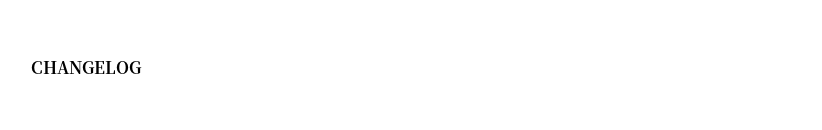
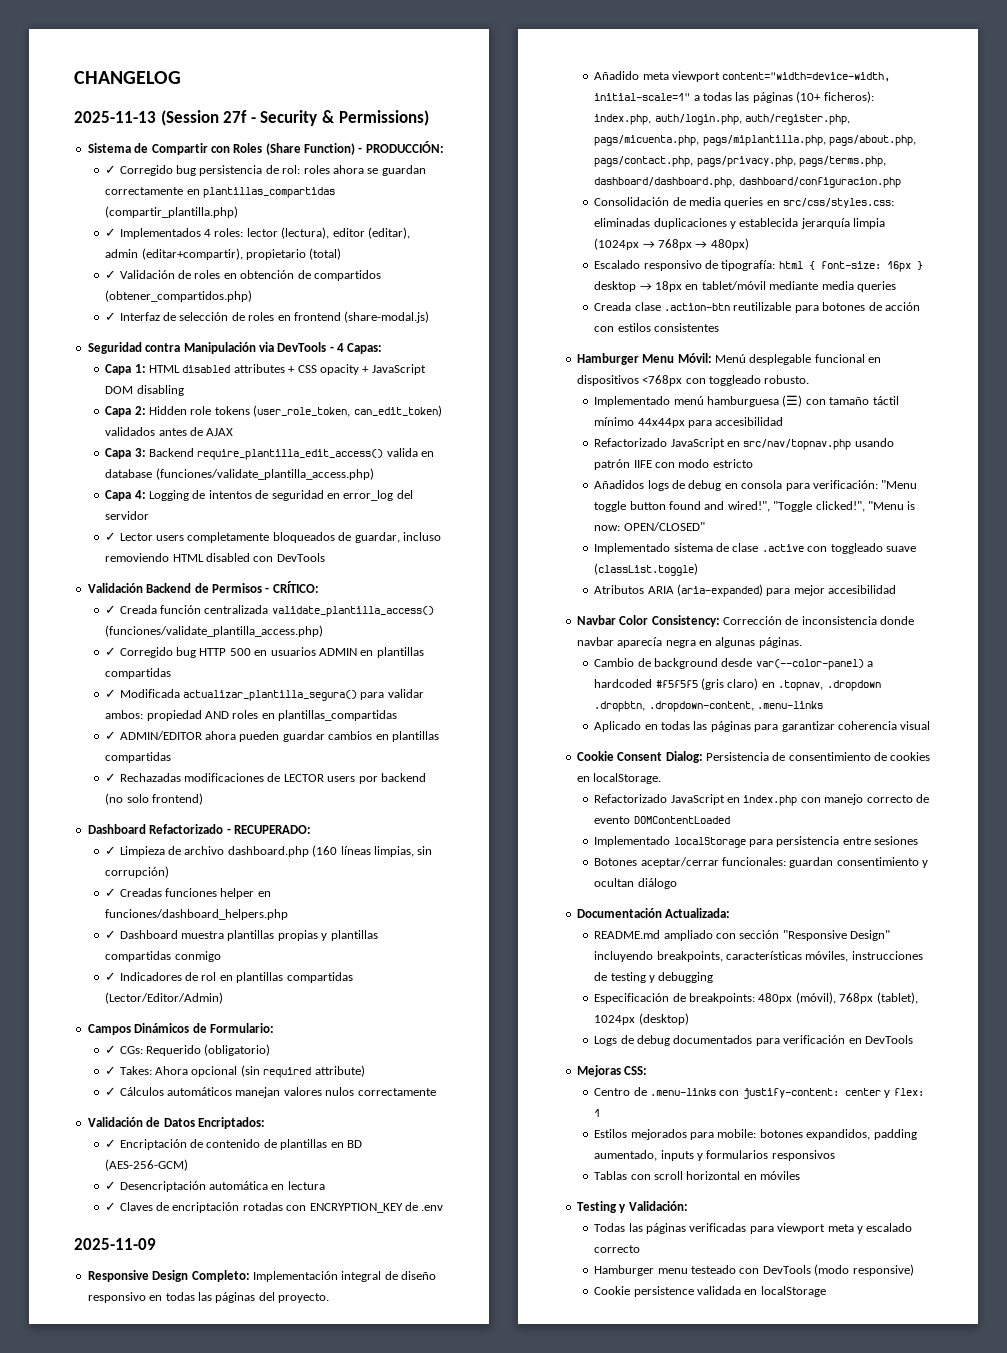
(142, 67) none -> [74,110,429,126] [87,141,444,155] [105,165,426,176] [105,187,336,198] [105,206,239,218] [105,227,410,239] [105,248,342,260] [105,270,381,281] [105,290,253,302] [105,311,430,323] [87,342,383,354] [105,364,426,375] [105,385,184,396] [105,405,442,417] [105,427,234,436] [105,448,435,460] [105,468,374,480] [105,490,413,501] [105,511,150,520] [105,532,441,543] [105,553,325,562] [87,581,319,593] [105,605,434,617] [105,625,324,637] [105,647,424,658] [105,668,172,679] [105,689,424,701] [105,710,398,721] [105,731,439,742] [105,752,172,763] [105,773,426,784] [105,793,204,805] [87,824,311,834] [105,845,433,857] [105,866,170,878] [105,888,271,899] [105,909,289,920] [105,930,378,941] [105,951,221,962] [105,972,353,983] [105,992,224,1004] [87,1023,274,1035] [105,1044,271,1056] [105,1065,365,1078] [105,1087,436,1098] [87,1117,265,1129] [105,1139,362,1150] [105,1159,189,1171] [105,1181,325,1192] [105,1202,444,1213] [74,1238,156,1250] [87,1270,436,1282] [87,1292,329,1303] [594,71,891,82] [594,91,874,103] [594,114,851,125] [594,135,917,146] [594,156,887,167] [594,177,901,188] [594,197,895,208] [594,218,886,229] [594,238,749,250] [594,260,923,272] [594,281,896,292] [594,302,920,313] [594,323,720,332] [576,353,881,365] [576,375,810,386] [594,395,899,407] [594,417,784,428] [594,438,894,450] [594,459,753,470] [594,480,918,491] [594,501,916,512] [594,522,705,531] [594,543,916,554] [594,563,699,576] [594,584,897,597] [576,615,914,627] [576,637,802,648] [594,658,874,670] [594,678,881,691] [594,701,824,712] [594,721,931,732] [576,751,931,763] [576,773,662,784] [594,794,929,806] [594,816,730,824] [594,836,919,848] [594,857,929,868] [594,878,677,889] [576,908,731,918] [594,930,891,941] [594,951,923,962] [594,972,714,983] [594,992,918,1004] [594,1013,689,1025] [594,1035,913,1046] [576,1065,648,1077] [594,1087,924,1099] [594,1109,601,1117] [594,1129,917,1140] [594,1150,835,1161] [594,1171,801,1180] [576,1201,688,1213] [594,1223,913,1234] [594,1245,641,1253] [594,1264,914,1276] [594,1286,826,1297] // 2025-11-13 (Session 27f - Security & Permissions) // Sistema de Compartir con Roles (Share Function) - PRODUCCIÓN: // ✓ Corregido bug persistencia de rol: roles ahora se guardan correctamente en plantillas_compartidas (compartir_plantilla.php) // ✓ Implementados 4 roles: lector (lectura), editor (editar), admin (editar+compartir), propietario (total) // ✓ Validación de roles en obtención de compartidos (obtener_compartidos.php) // ✓ Interfaz de selección de roles en frontend (share-modal.js) // Seguridad contra Manipulación via DevTools - 4 Capas: // Capa 1: HTML disabled attributes + CSS opacity + JavaScript DOM disabling // Capa 2: Hidden role tokens (user_role_token, can_edit_token) validados antes de AJAX // Capa 3: Backend require_plantilla_edit_access() valida en database (funciones/validate_plantilla_access.php) // Capa 4: Logging de intentos de seguridad en error_log del servidor // ✓ Lector users completamente bloqueados de guardar, incluso removiendo HTML disabled con DevTools // Validación Backend de Permisos - CRÍTICO: // ✓ Creada función centralizada validate_plantilla_access() (funciones/validate_plantilla_access.php) // ✓ Corregido bug HTTP 500 en usuarios ADMIN en plantillas compartidas // ✓ Modificada actualizar_plantilla_segura() para validar ambos: propiedad AND roles en plantillas_compartidas // ✓ ADMIN/EDITOR ahora pueden guardar cambios en plantillas compartidas // ✓ Rechazadas modificaciones de LECTOR users por backend (no solo frontend) // Dashboard Refactorizado - RECUPERADO: // ✓ Limpieza de archivo dashboard.php (160 líneas limpias, sin corrupción) // ✓ Creadas funciones helper en funciones/dashboard_helpers.php // ✓ Dashboard muestra plantillas propias y plantillas compartidas conmigo // ✓ Indicadores de rol en plantillas compartidas (Lector/Editor/Admin) // Campos Dinámicos de Formulario: // ✓ CGs: Requerido (obligatorio) // ✓ Takes: Ahora opcional (sin required attribute) // ✓ Cálculos automáticos manejan valores nulos correctamente // Validación de Datos Encriptados: // ✓ Encriptación de contenido de plantillas en BD (AES-256-GCM) // ✓ Desencriptación automática en lectura // ✓ Claves de encriptación rotadas con ENCRYPTION_KEY de .env // 2025-11-09 // Responsive Design Completo: Implementación integral de diseño responsivo en todas las páginas del proyecto. // Añadido meta viewport content="width=device-width, initial-scale=1" a todas las páginas (10+ ficheros): index.php, auth/login.php, auth/register.php, pags/micuenta.php, pags/miplantilla.php, pags/about.php, pags/contact.php, pags/privacy.php, pags/terms.php, dashboard/dashboard.php, dashboard/configuracion.php // Consolidación de media queries en src/css/styles.css: eliminadas duplicaciones y establecida jerarquía limpia (1024px → 768px → 480px) // Escalado responsivo de tipografía: html { font-size: 16px } desktop → 18px en tablet/móvil mediante media queries // Creada clase .action-btn reutilizable para botones de acción con estilos consistentes // Hamburger Menu Móvil: Menú desplegable funcional en dispositivos <768px con toggleado robusto. // Implementado menú hamburguesa (☰) con tamaño táctil mínimo 44x44px para accesibilidad // Refactorizado JavaScript en src/nav/topnav.php usando patrón IIFE con modo estricto // Añadidos logs de debug en consola para verificación: "Menu toggle button found and wired!", "Toggle clicked!", "Menu is now: OPEN/CLOSED" // Implementado sistema de clase .active con toggleado suave (classList.toggle) // Atributos ARIA (aria-expanded) para mejor accesibilidad // Navbar Color Consistency: Corrección de inconsistencia donde navbar aparecía negra en algunas páginas. // Cambio de background desde var(--color-panel) a hardcoded #f5f5f5 (gris claro) en .topnav, .dropdown .dropbtn, .dropdown-content, .menu-links // Aplicado en todas las páginas para garantizar coherencia visual // Cookie Consent Dialog: Persistencia de consentimiento de cookies en localStorage. // Refactorizado JavaScript en index.php con manejo correcto de evento DOMContentLoaded // Implementado localStorage para persistencia entre sesiones // Botones aceptar/cerrar funcionales: guardan consentimiento y ocultan diálogo // Documentación Actualizada: // README.md ampliado con sección "Responsive Design" incluyendo breakpoints, características móviles, instrucciones de testing y debugging // Especificación de breakpoints: 480px (móvil), 768px (tablet), 1024px (desktop) // Logs de debug documentados para verificación en DevTools // Mejoras CSS: // Centro de .menu-links con justify-content: center y flex: 1 // Estilos mejorados para mobile: botones expandidos, padding aumentado, inputs y formularios responsivos // Tablas con scroll horizontal en móviles // Testing y Validación: // Todas las páginas verificadas para viewport meta y escalado correcto // Hamburger menu testeado con DevTools (modo responsive) // Cookie persistence validada en localStorage

